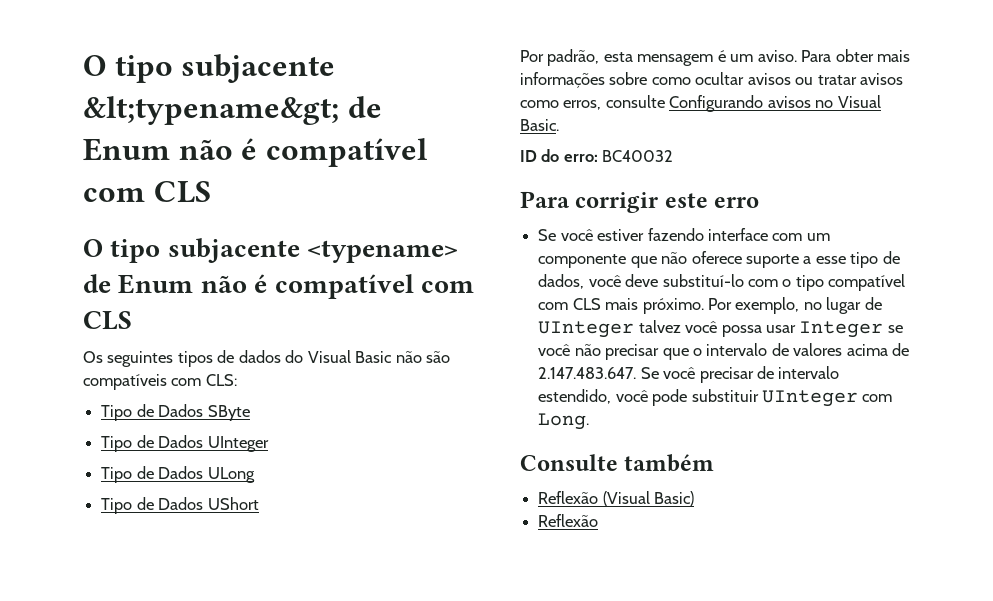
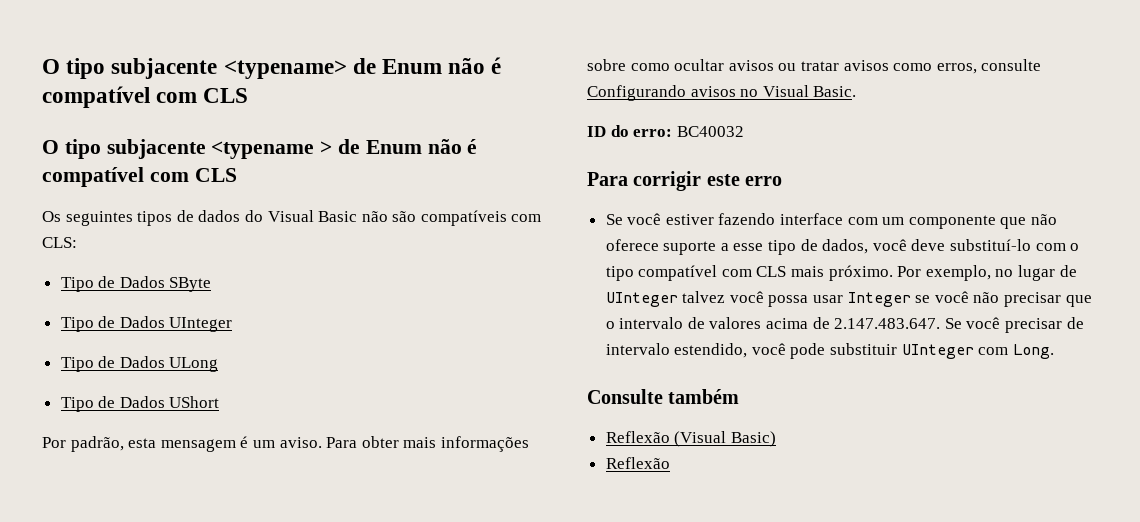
[83,54,336,83] [83,96,339,125] O tipo subjacente &lt;typename&gt; -> [42,58,347,79] O tipo subjacente <typename>
[307,240,459,263] <typename> -> [211,141,333,159] <typename >

